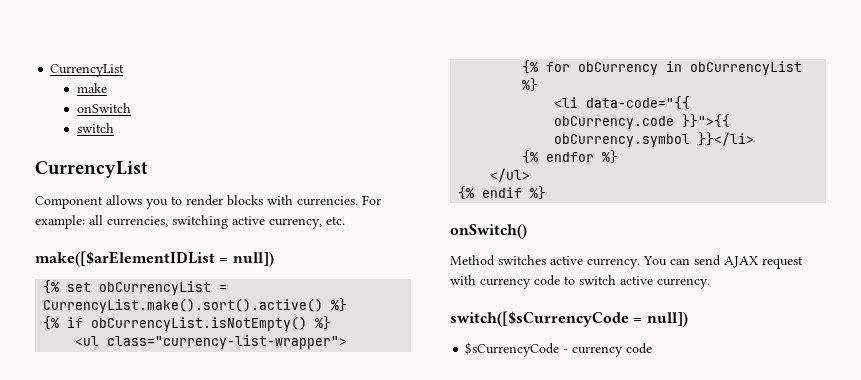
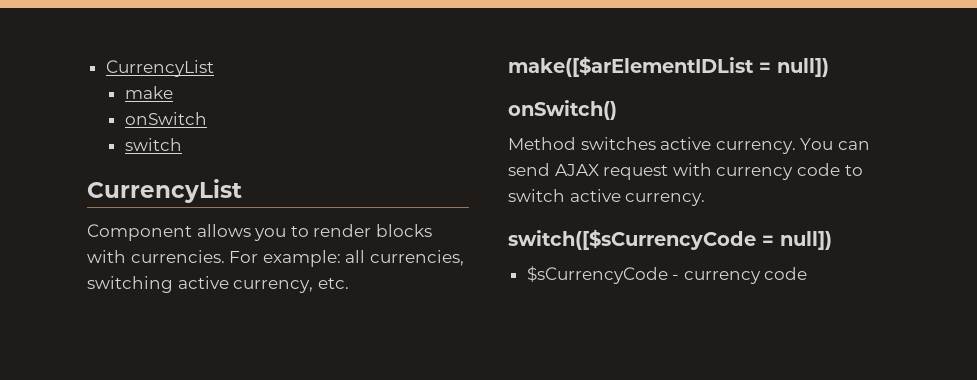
[43,280,228,295] [43,298,348,313] [43,316,332,331] [75,335,348,349] [522,60,803,75] [522,78,539,92] [554,96,691,110] [554,114,731,129] [554,132,755,147] [522,150,619,164] [490,168,531,182] [458,186,547,200] // {% set obCurrencyList = CurrencyList.make().sort().active() %} // {% if obCurrencyList.isNotEmpty() %} // <ul class="currency-list-wrapper"> // {% for obCurrency in obCurrencyList %} // <li data-code="{{ obCurrency.code }}">{{ obCurrency.symbol }}</li> // {% endfor %} // </ul> // {% endif %} -> (829, 67) none

